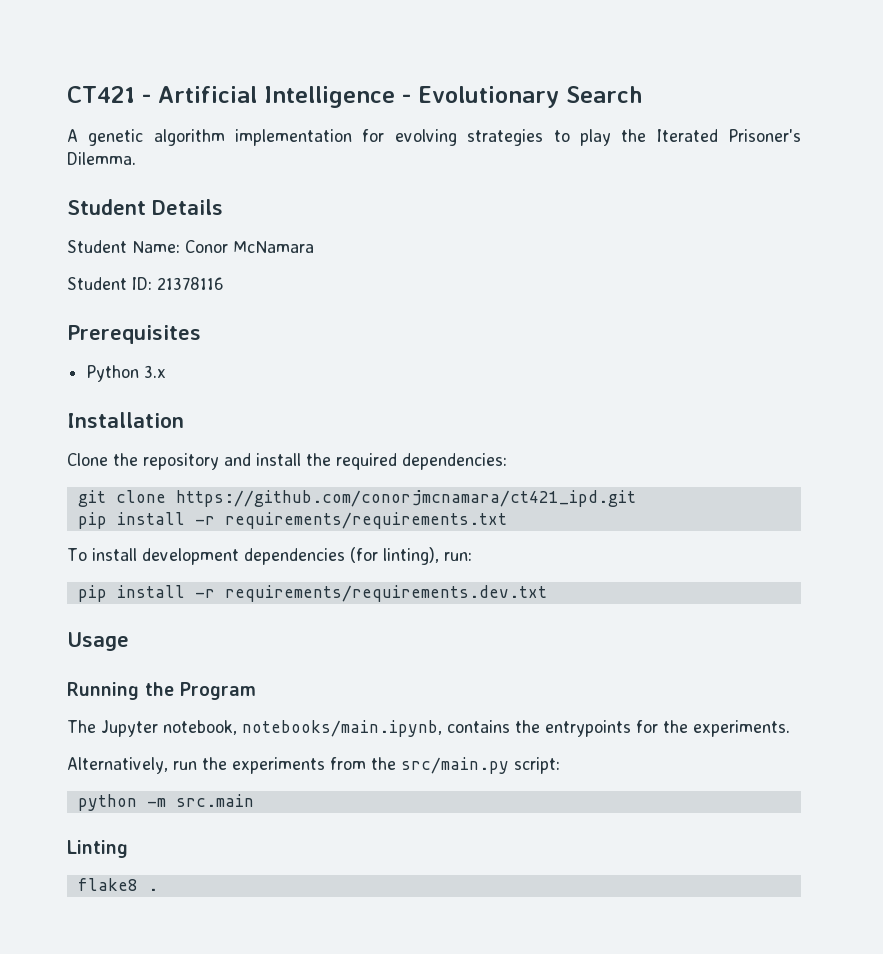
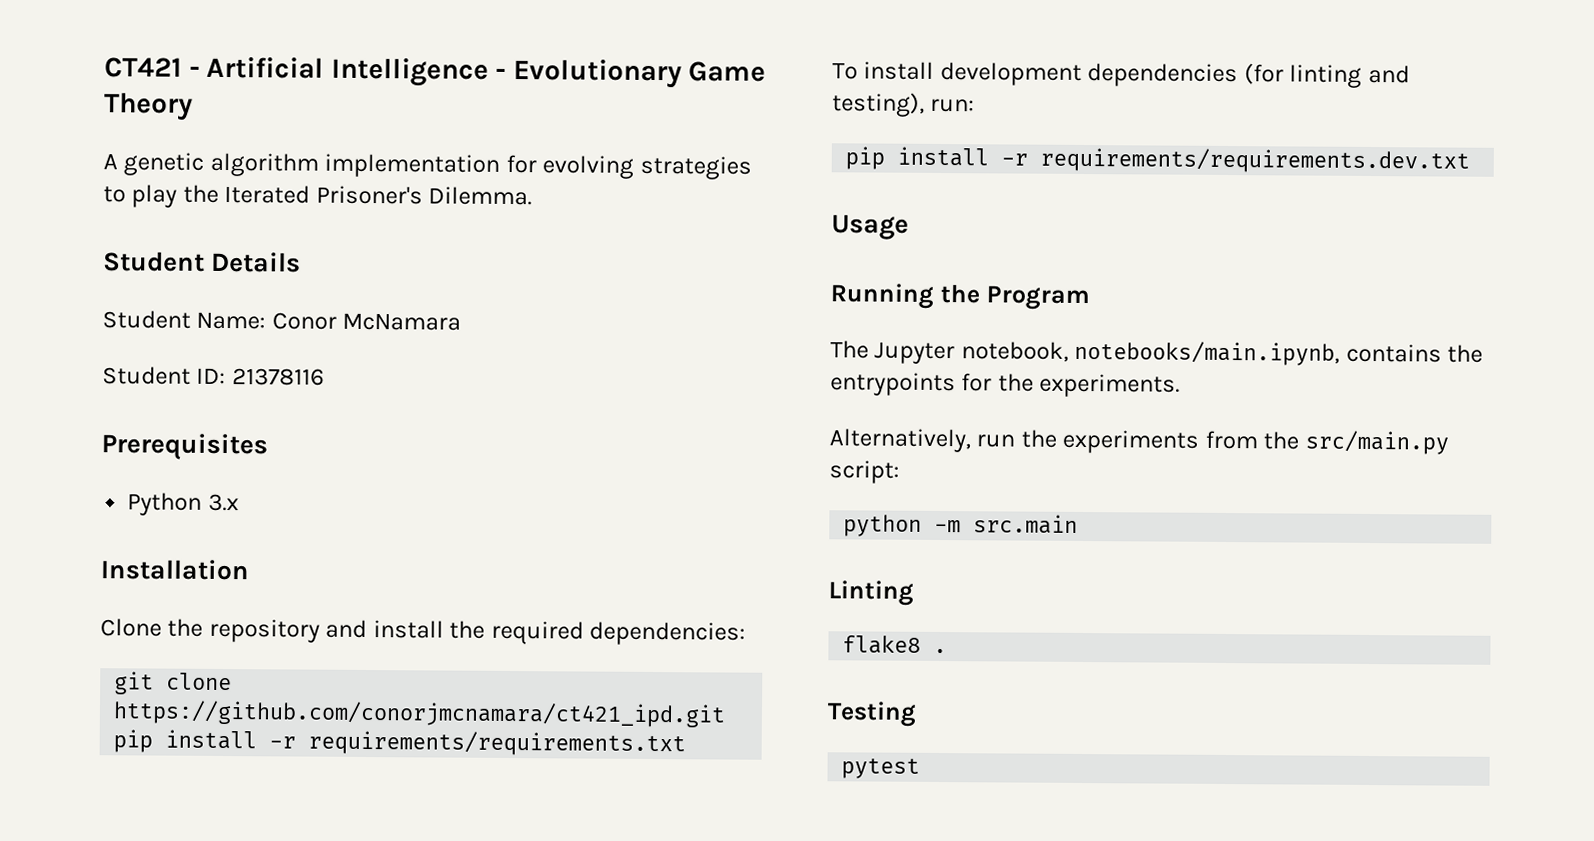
[566,86,643,103] Search -> [688,61,767,82] [104,92,193,121] Game Theory
[382,547,439,565] linting), -> [1289,64,1410,88] [832,92,925,117] linting and testing),
(158, 889) none -> [827,701,917,727] [841,758,921,779] // Testing // pytest

